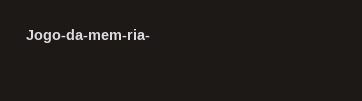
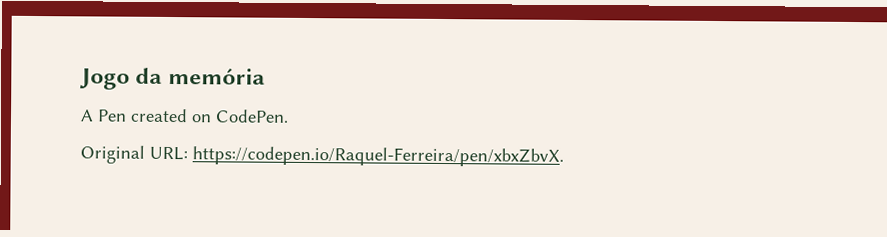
[26,29,150,43] Jogo-da-mem-ria- -> [79,67,265,90] [80,108,289,123] [80,145,564,167] Jogo da memória // A Pen created on CodePen. // Original URL: https://codepen.io/Raquel-Ferreira/pen/xbxZbvX.

